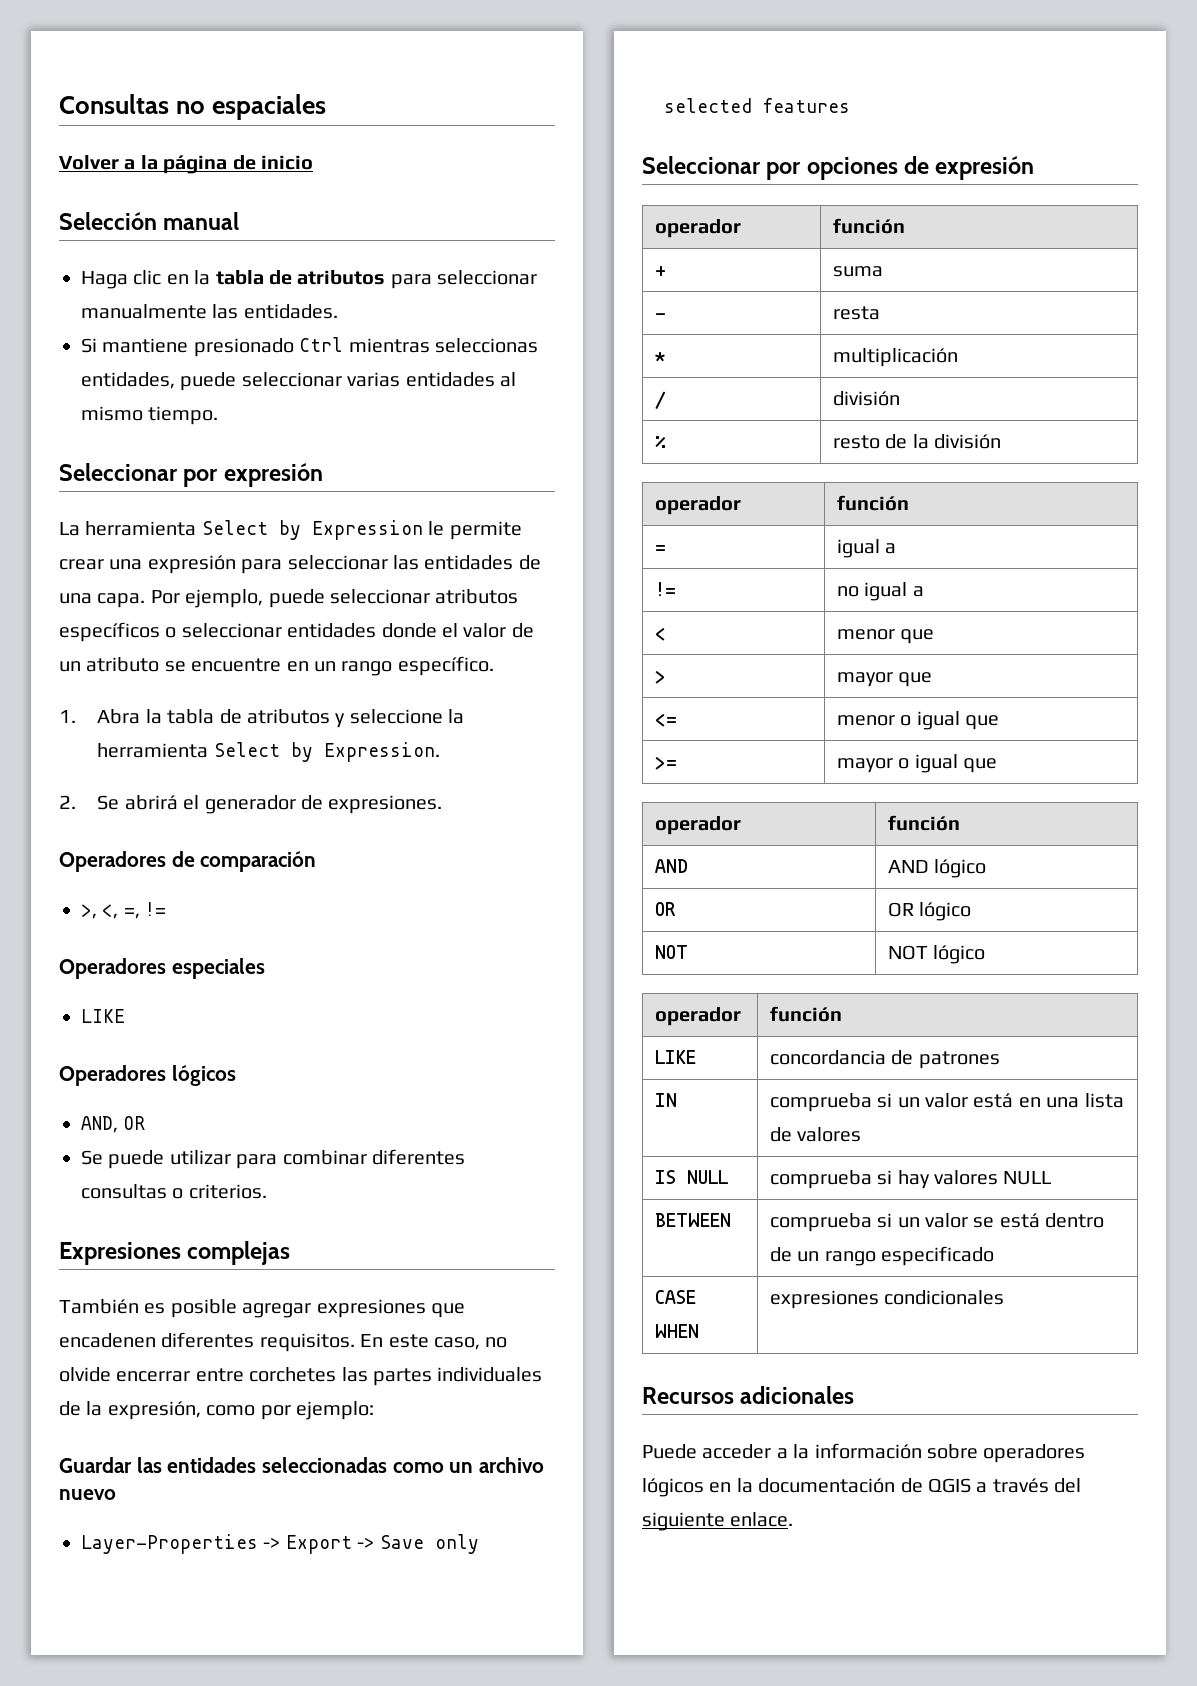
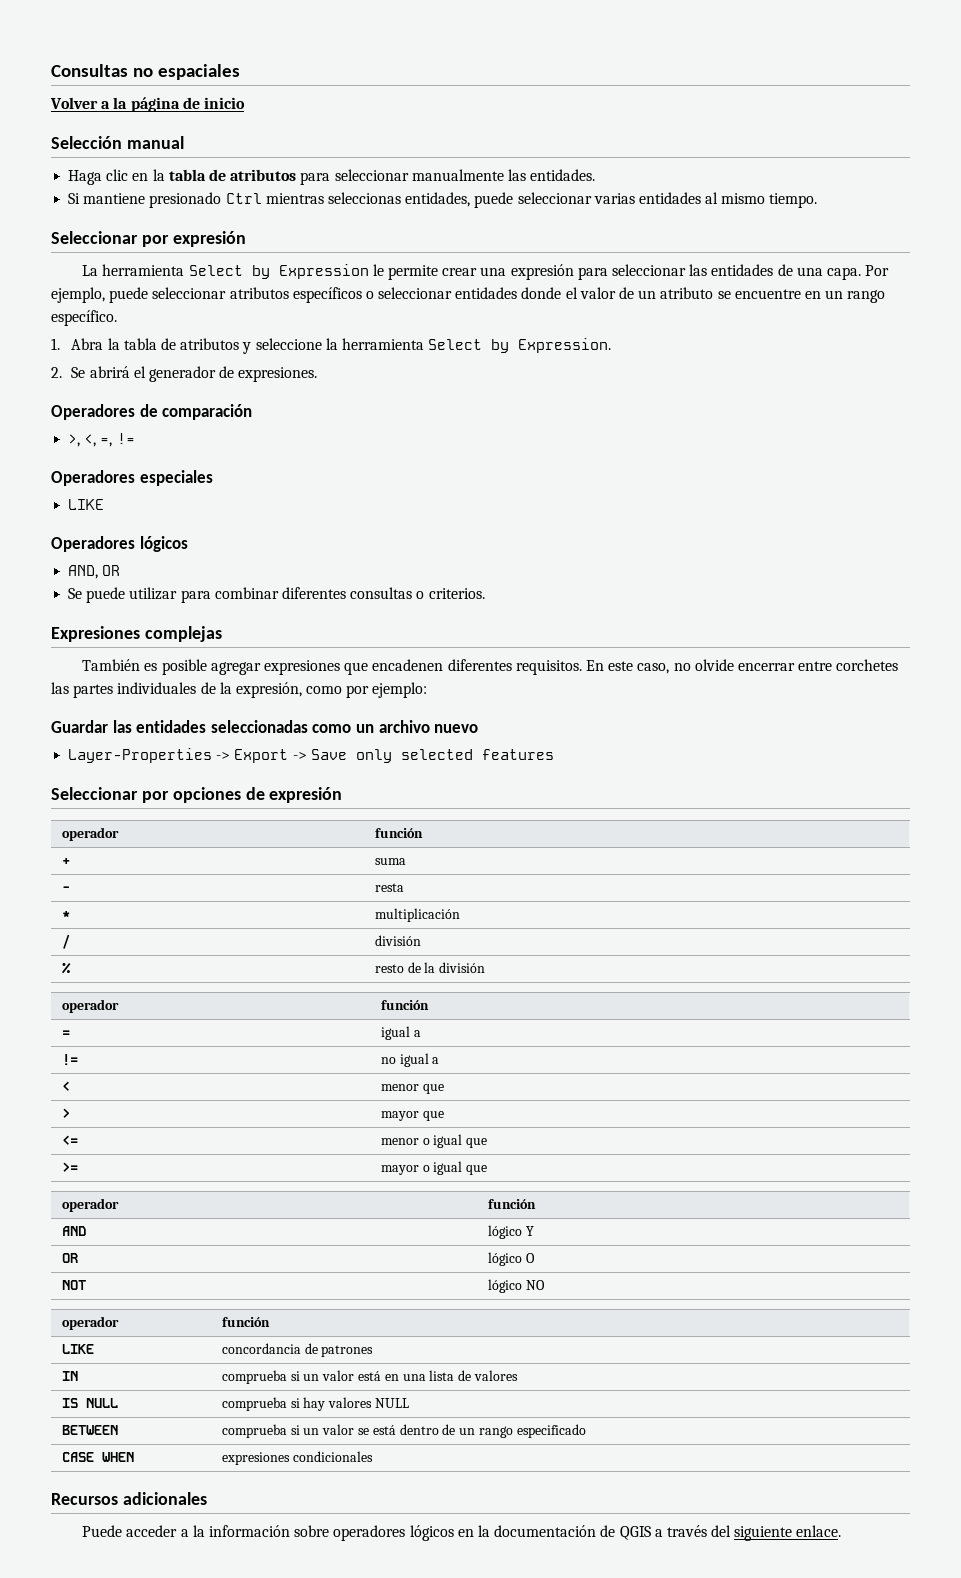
[887,859,987,878] AND lógico -> [487,1225,534,1239] lógico Y
[887,902,972,921] OR lógico -> [487,1252,535,1266] lógico O
[887,945,986,964] NOT lógico -> [487,1279,545,1293] lógico NO

